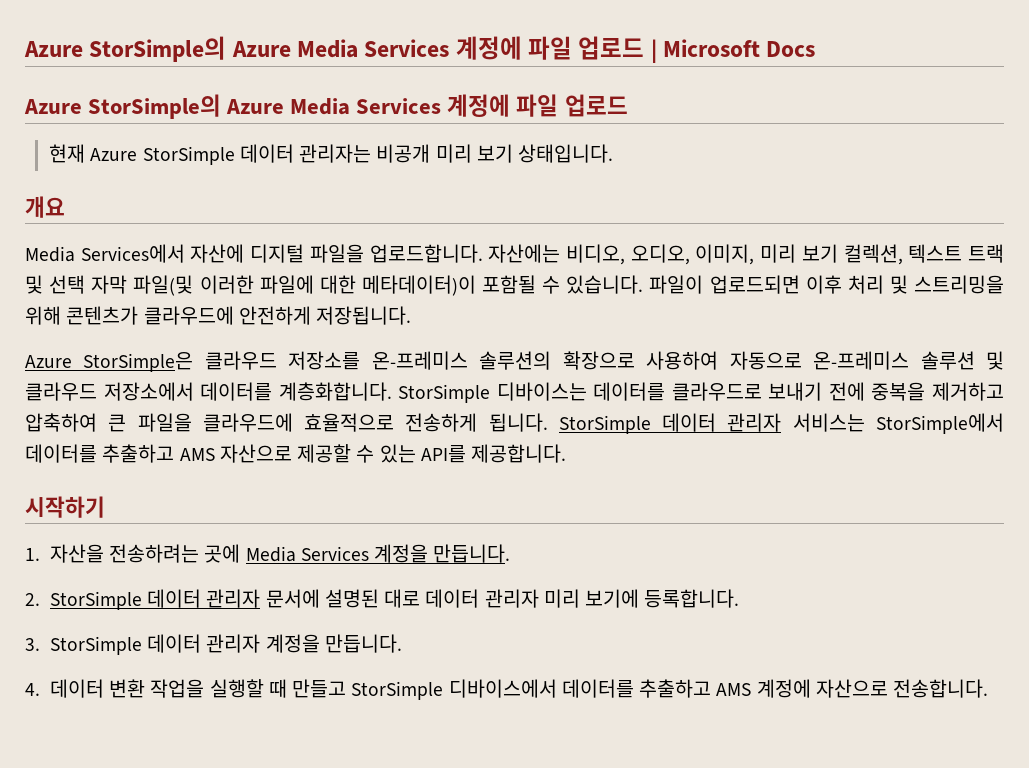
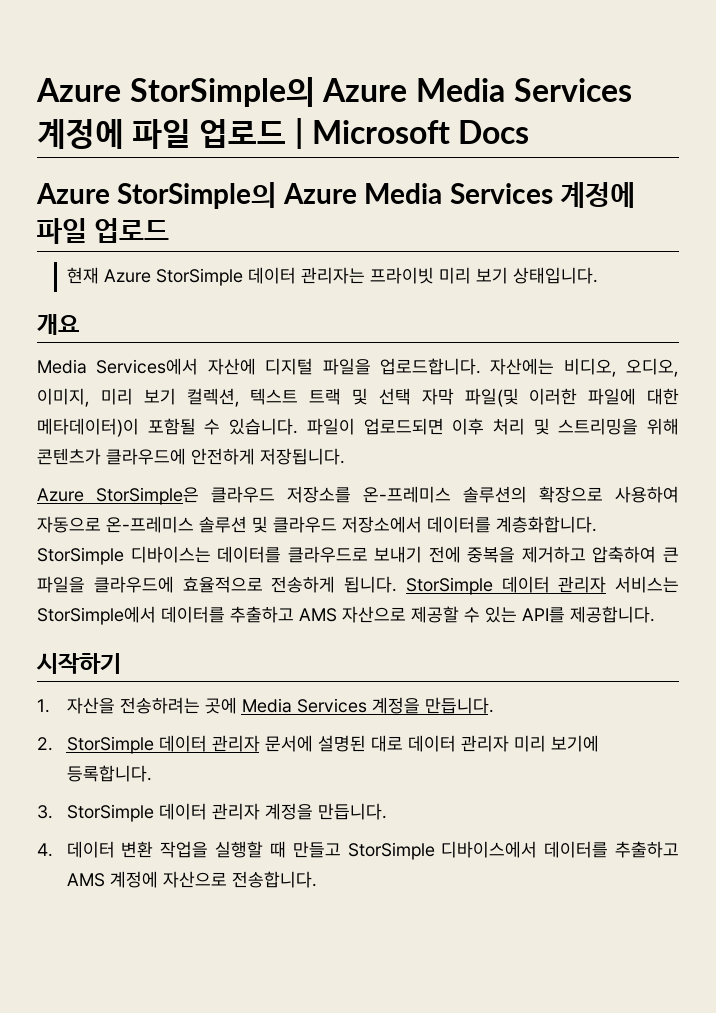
[376,144,431,163] 비공개 -> [369,267,434,284] 프라이빗

